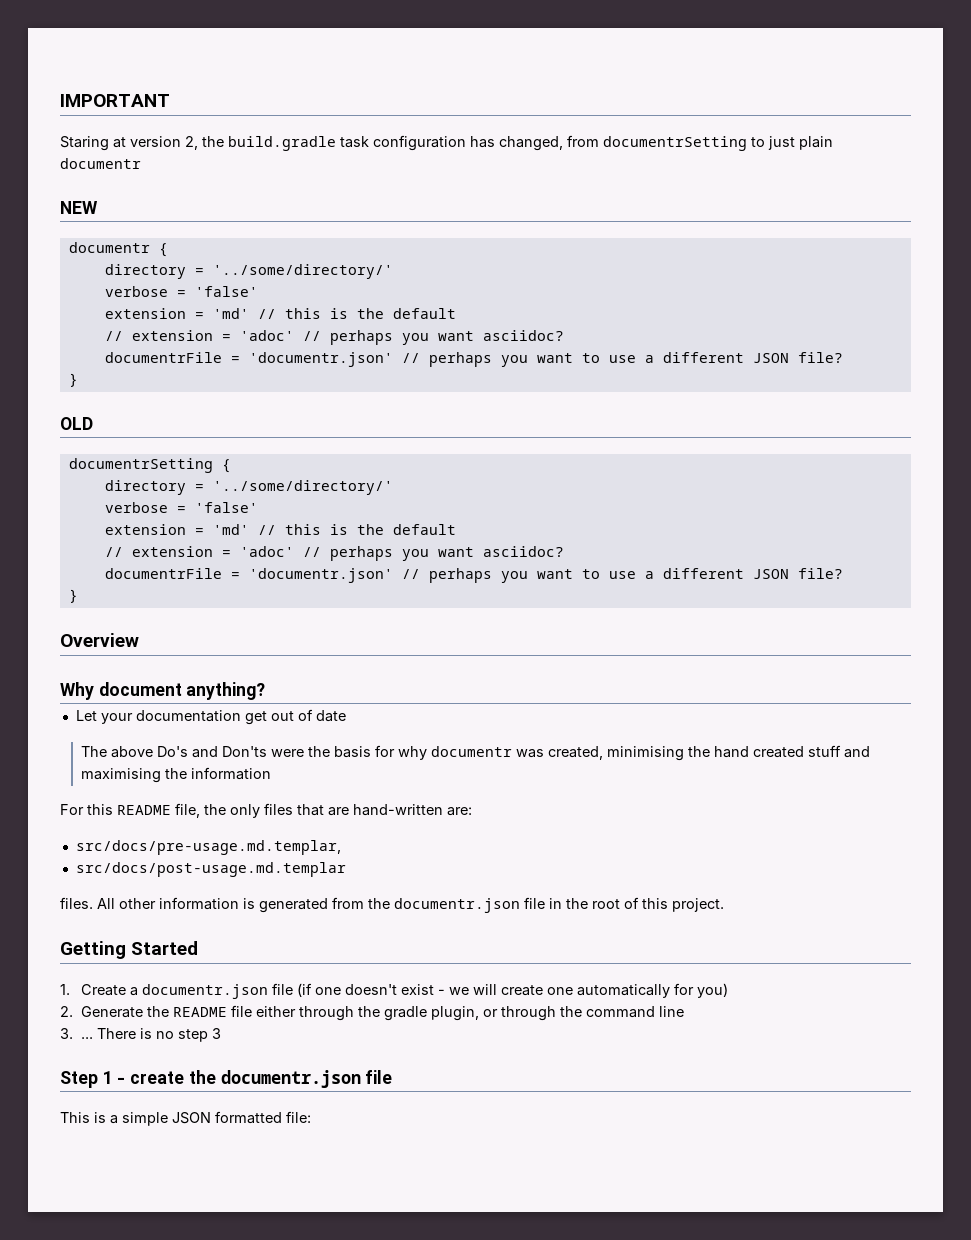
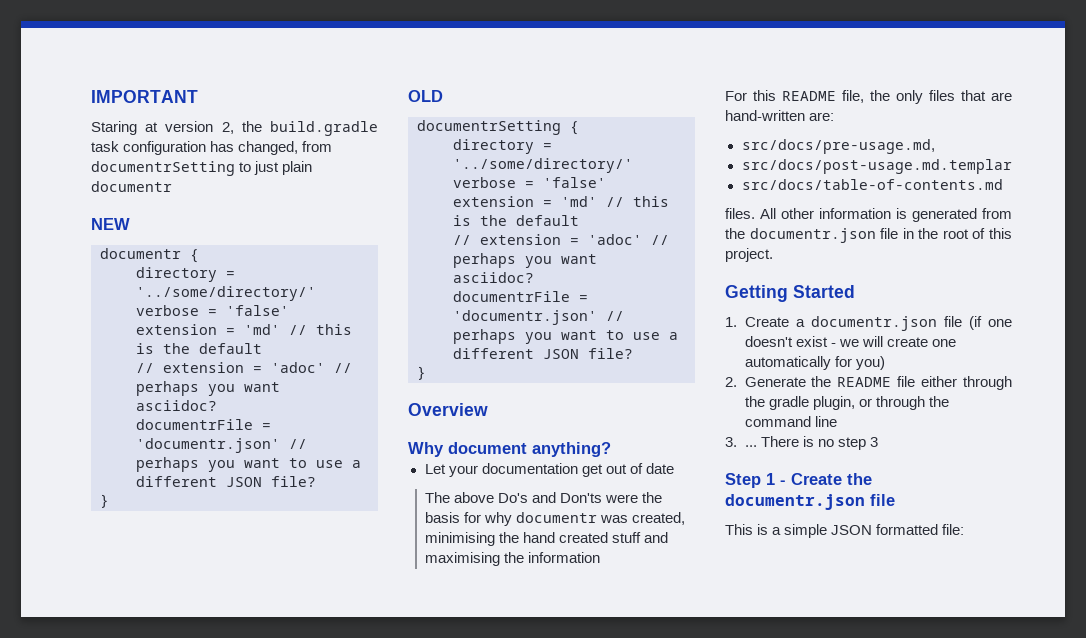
[75,840,341,855] src/docs/pre-usage.md.templar, -> [741,139,935,154] src/docs/pre-usage.md,
(346, 869) none -> [741,179,1003,190] // src/docs/table-of-contents.md
[130,1071,185,1084] create -> [791,473,842,485] Create

